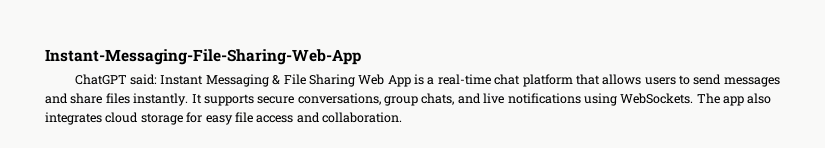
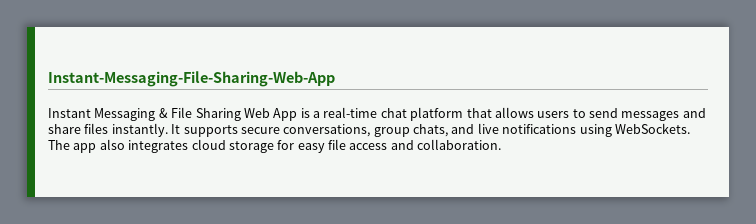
[74,74,157,85] ChatGPT said: -> (335, 79) none

